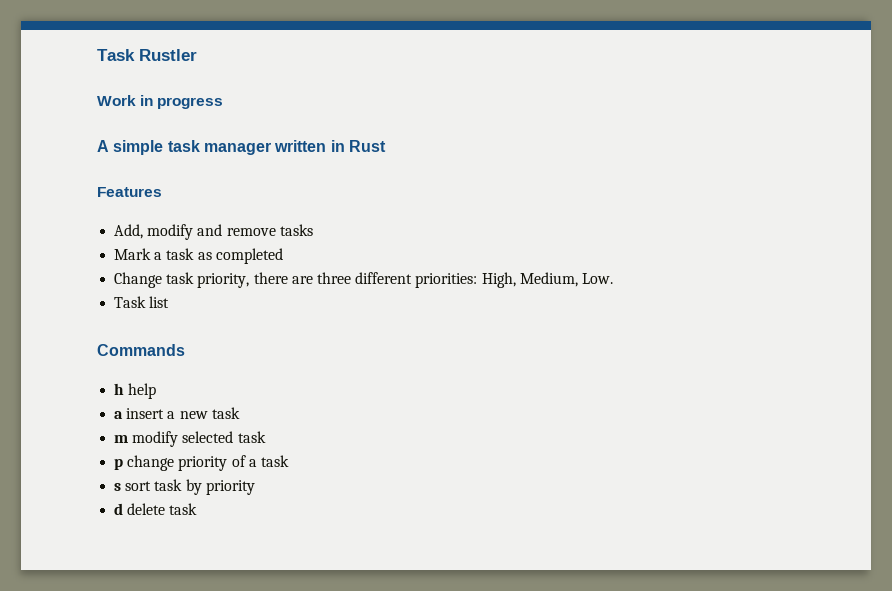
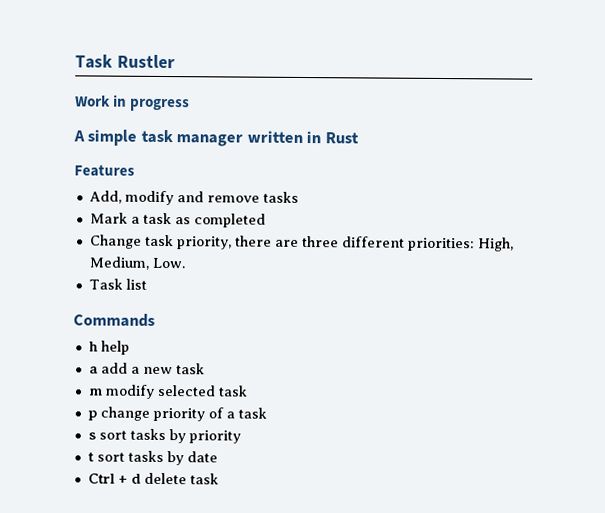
[126,408,165,419] insert -> [100,362,128,374] add
[154,479,183,491] task -> [129,428,166,441] tasks
(255, 487) none -> [87,450,218,466] [87,473,128,484] t sort tasks by date // Ctrl +

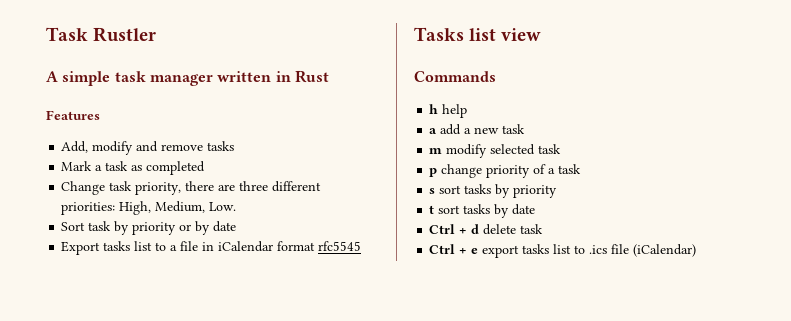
[75,94,191,112] // Work in progress -> (157, 34) none
[88,278,147,290] Task list -> [61,221,237,235] [61,241,362,255] [414,27,542,41] Sort task by priority or by date // Export tasks list to a file in iCalendar format rfc5545 // Tasks list view
(219, 479) none -> [429,244,697,258] // Ctrl + e export tasks list to .ics file (iCalendar)

